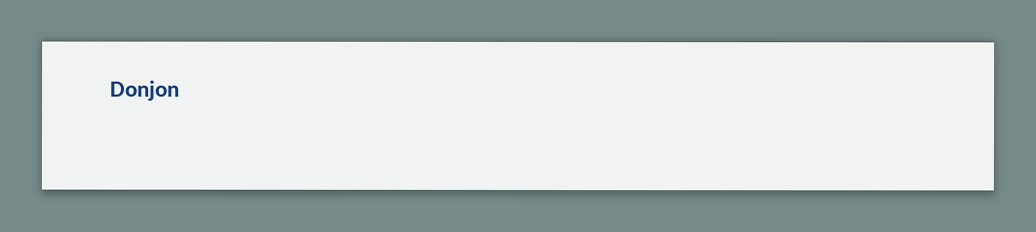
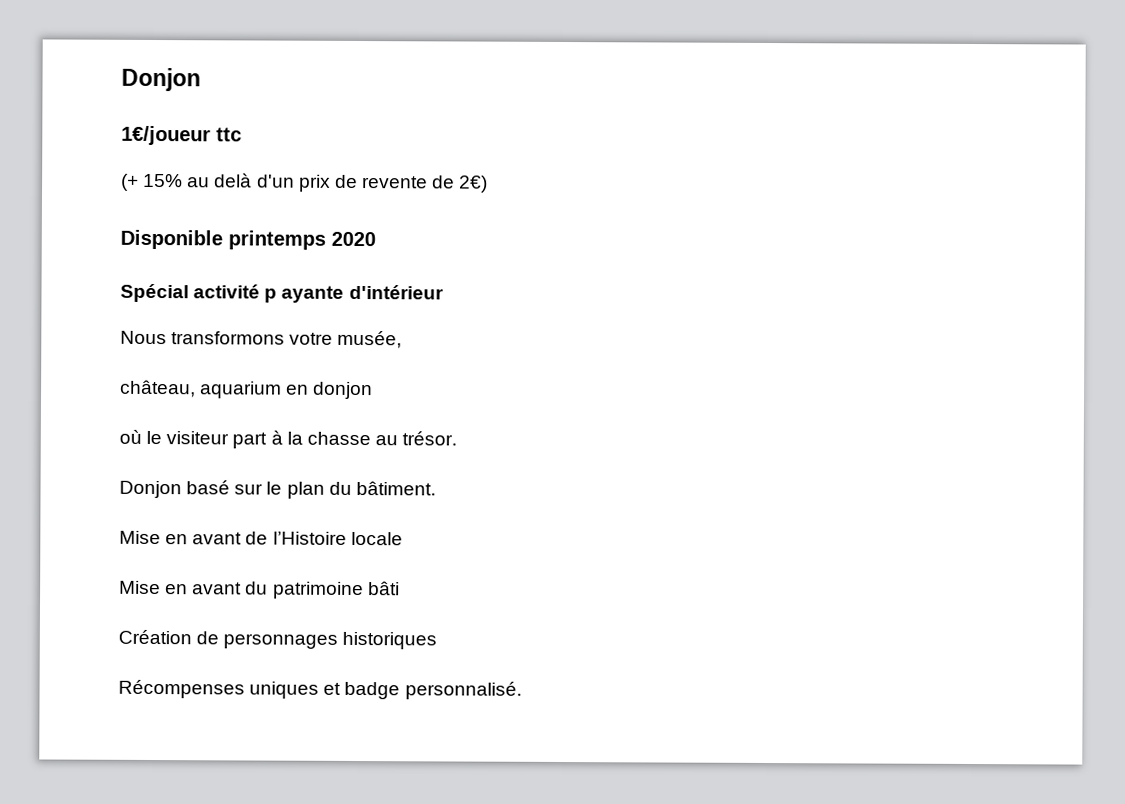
[110,80,180,101] Donjon -> [121,67,201,92] [121,125,242,146] [121,173,489,193] [120,229,376,250] [120,283,444,303] [120,330,403,349] [120,379,374,400] [119,429,458,449] [119,480,436,499] [119,530,403,546] [119,580,400,600] [118,629,438,650] [118,679,522,700] Donjon // 1€/joueur ttc // (+ 15% au delà d'un prix de revente de 2€) // Disponible printemps 2020 // Spécial activité p ayante d'intérieur // Nous transformons votre musée, // château, aquarium en donjon // où le visiteur part à la chasse au trésor. // Donjon basé sur le plan du bâtiment. // Mise en avant de l’Histoire locale // Mise en avant du patrimoine bâti // Création de personnages historiques // Récompenses uniques et badge personnalisé.

